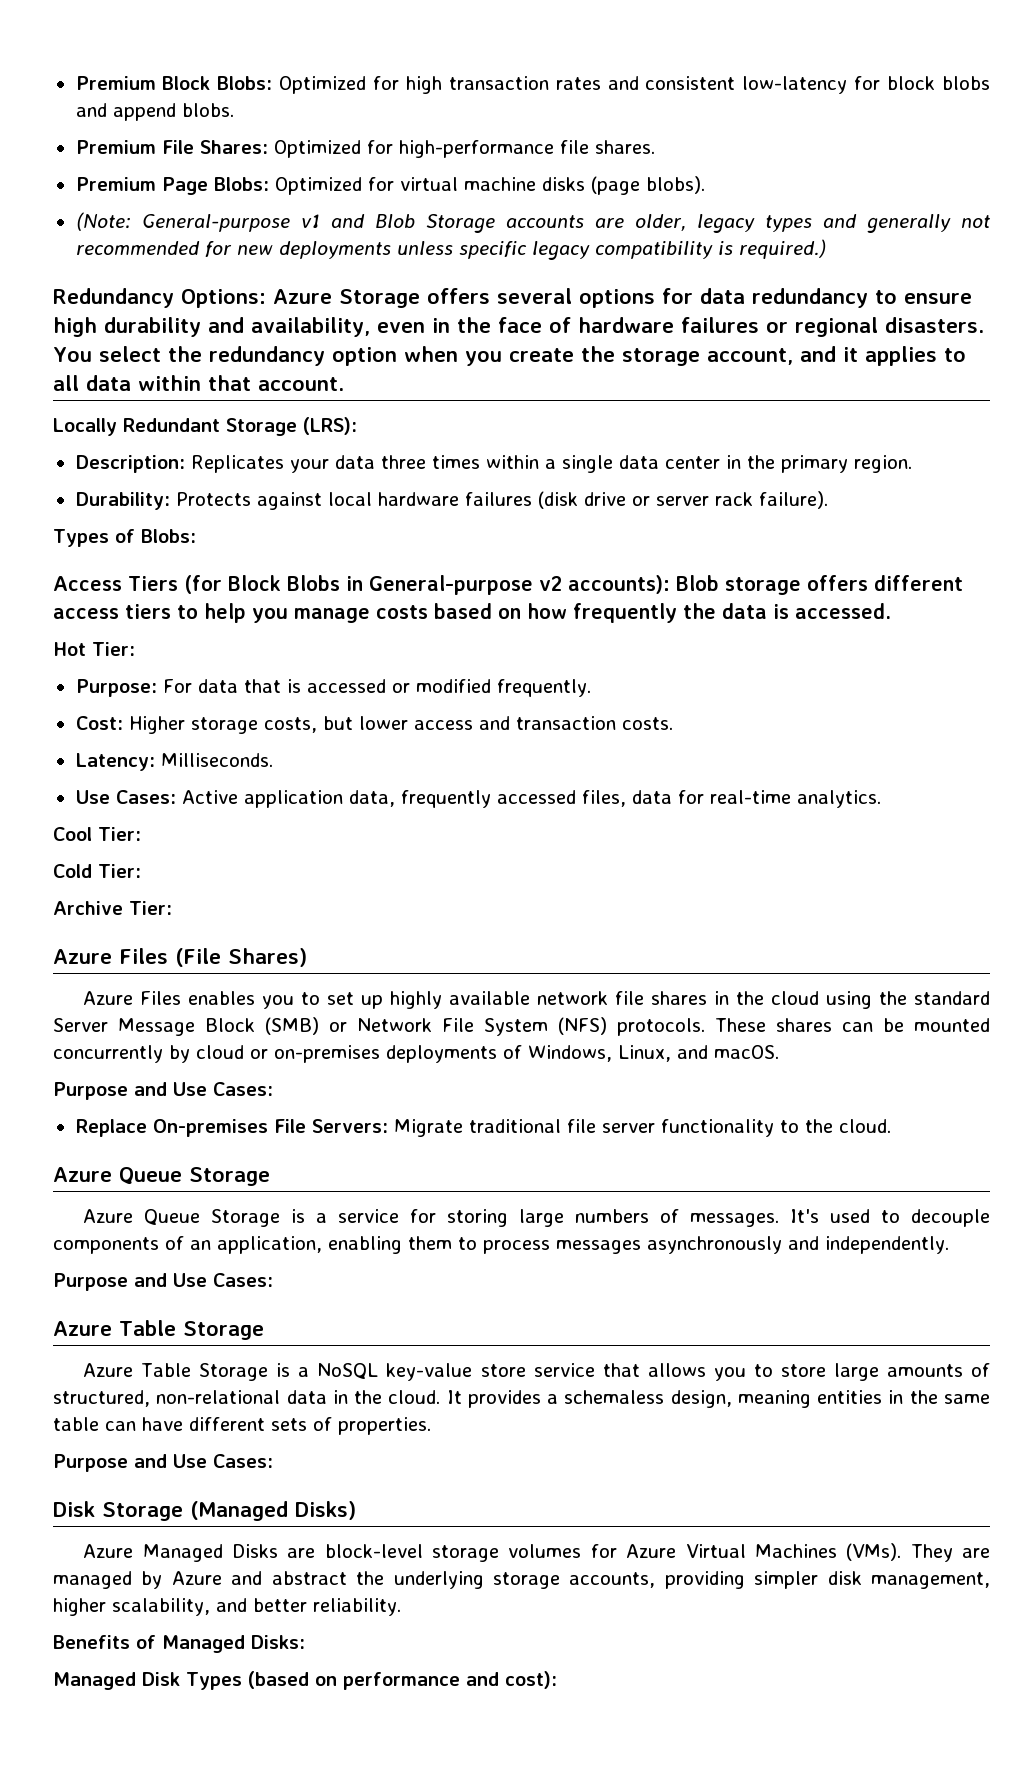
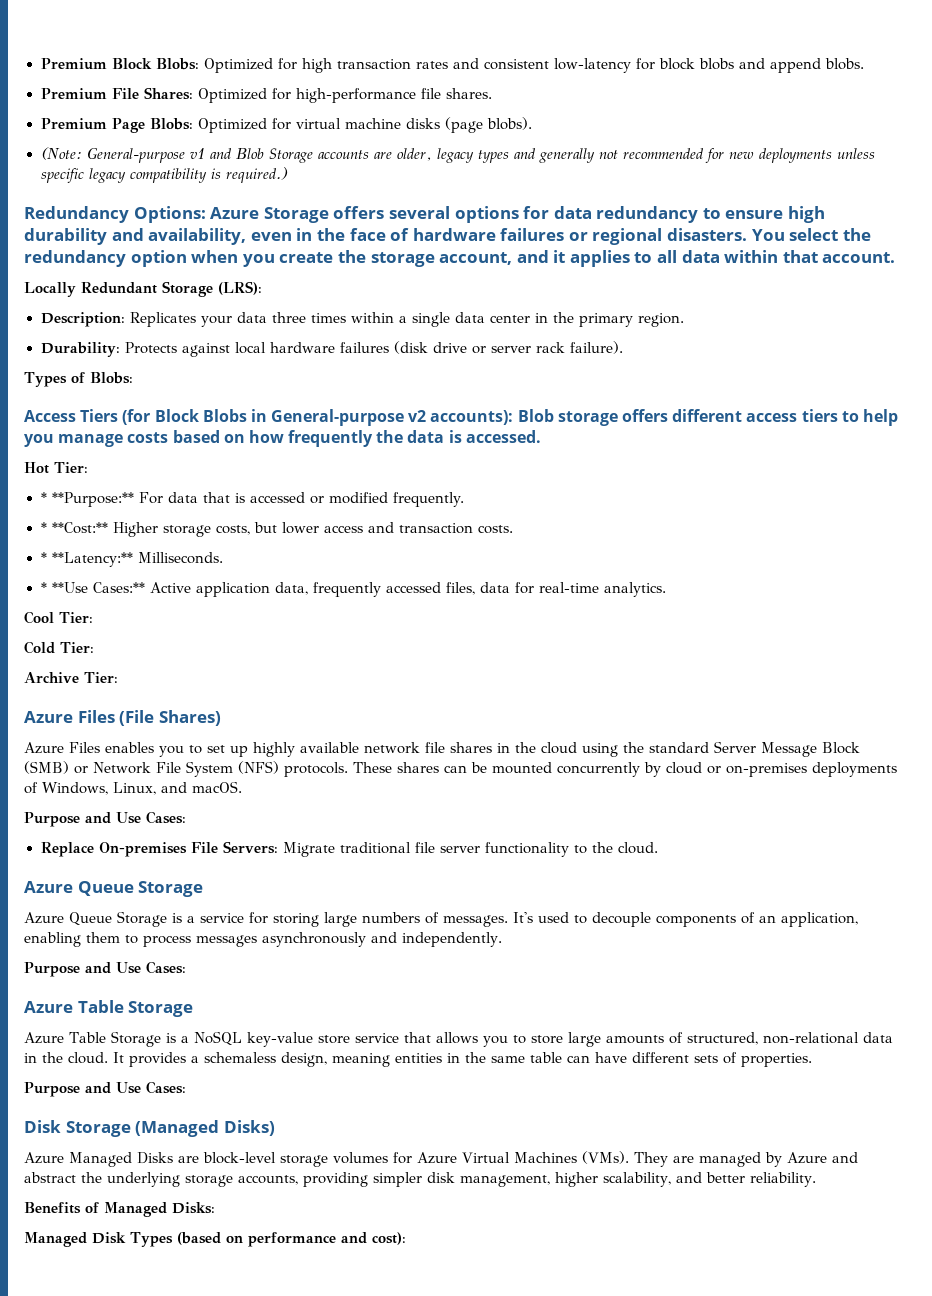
[75,679,157,697] Purpose: -> [40,492,134,507] * **Purpose:**
[75,716,123,730] Cost: -> [40,522,108,534] * **Cost:**
[75,753,155,771] Latency: -> [40,552,133,567] * **Latency:**
[75,790,176,804] Use Cases: -> [40,582,145,593] * **Use Cases:**

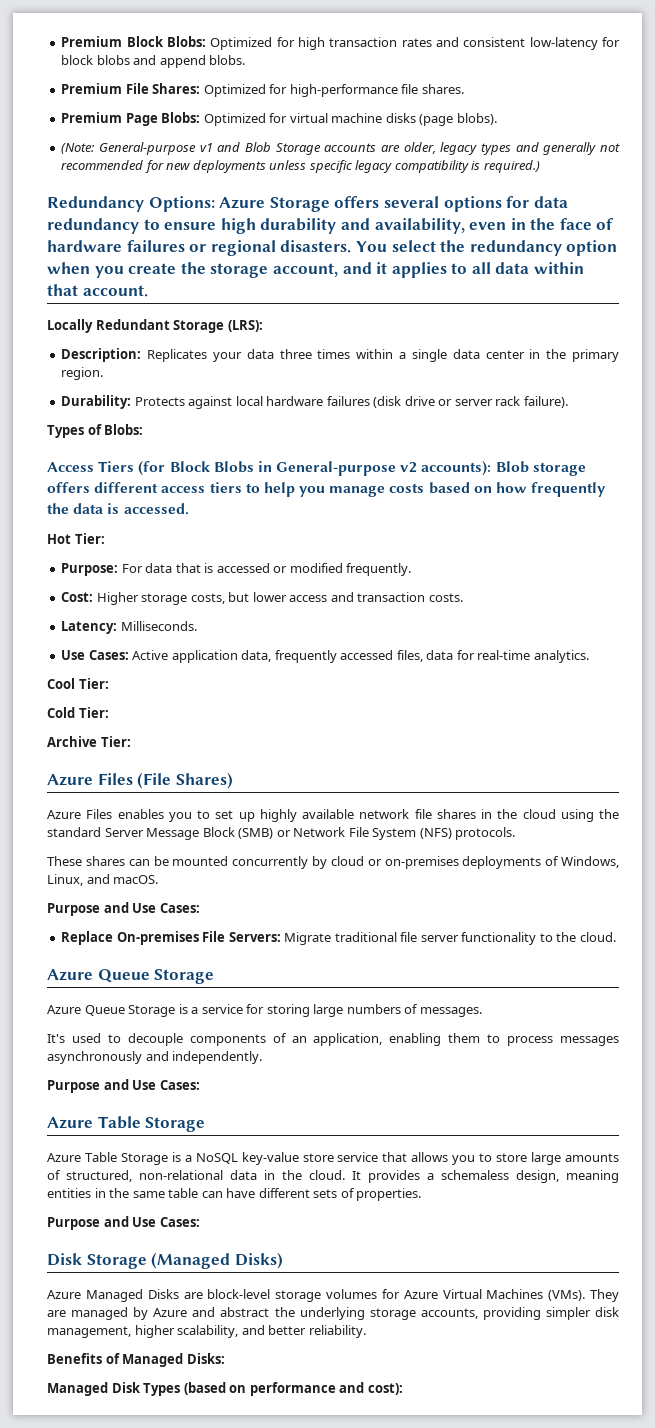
[40,492,134,507] * **Purpose:** -> [61,563,119,576] Purpose:
[40,522,108,534] * **Cost:** -> [61,592,94,602] Cost:
[40,552,133,567] * **Latency:** -> [61,621,118,634] Latency:
[40,582,145,593] * **Use Cases:** -> [61,650,129,660] Use Cases:
(348, 769) none -> (516, 833) //
(508, 921) none -> (482, 1012) //

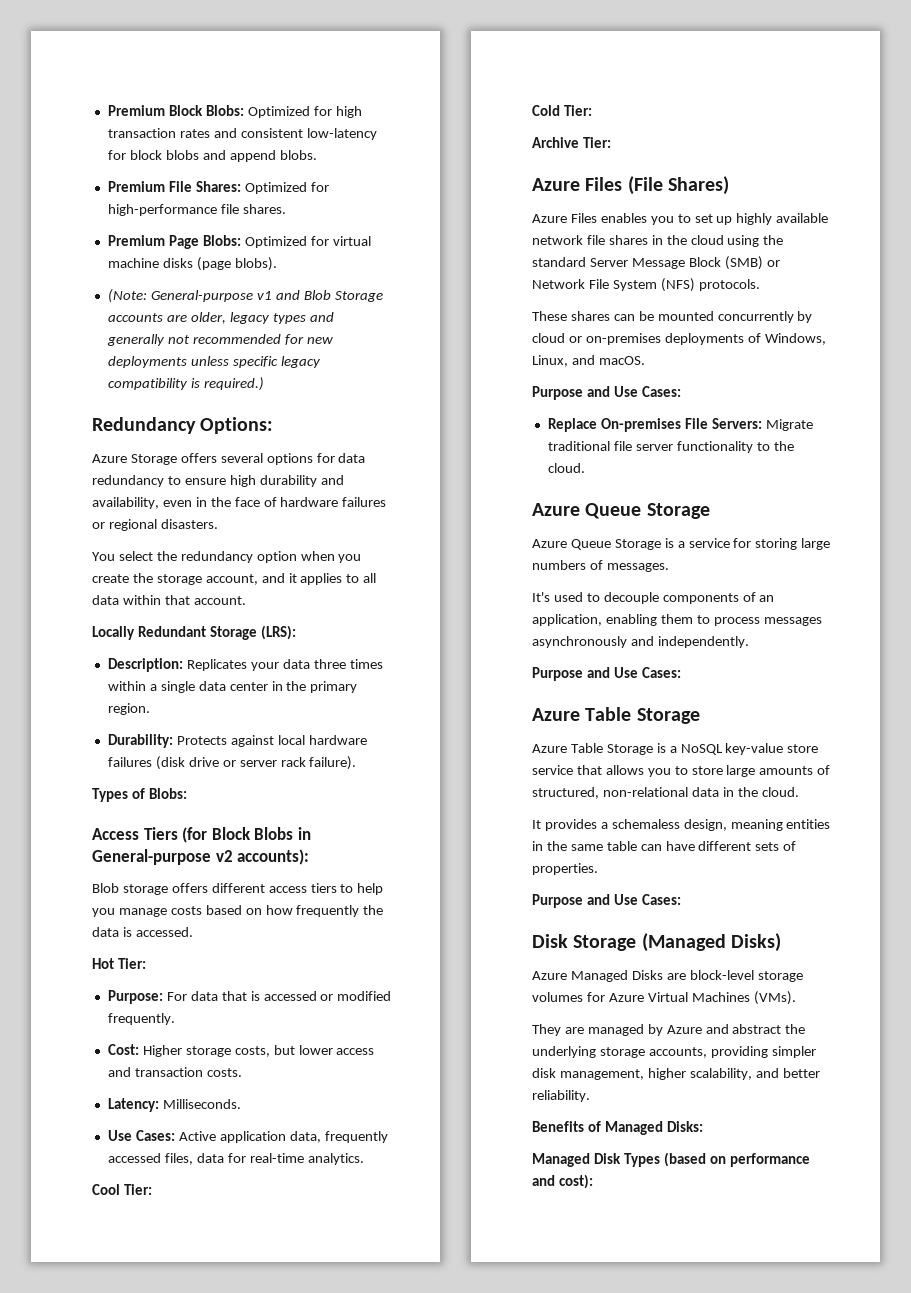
(215, 204) none -> (274, 425) //
(352, 246) none -> (218, 524) //
(492, 468) none -> (310, 857) //
(345, 1175) none -> (799, 792) //
(586, 1295) none -> (796, 998) //

